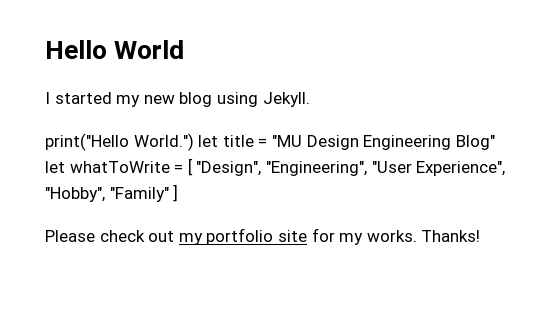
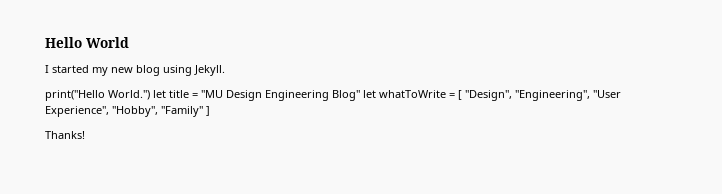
[45,228,417,245] Please check out my portfolio site for my works. -> (210, 111) none

